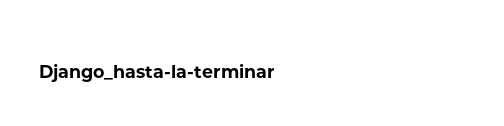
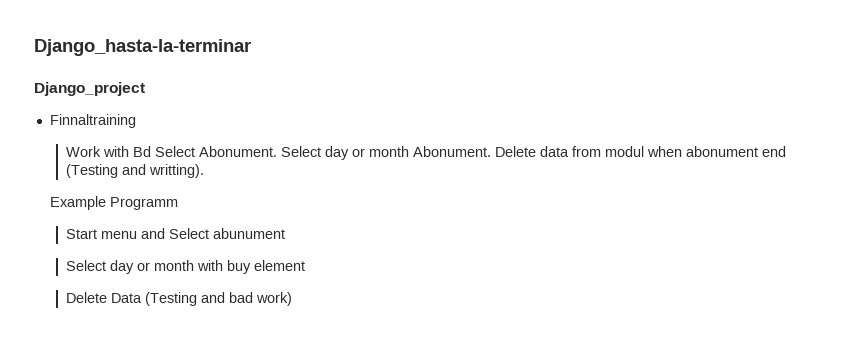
(275, 72) none -> [34,82,145,96] [49,114,136,128] [66,146,787,160] [66,164,205,178] [50,196,179,210] [66,228,286,239] [66,260,306,274] [66,292,293,306] // Django_project // Finnaltraining // Work with Bd Select Abonument. Select day or month Abonument. Delete data from modul when abonument end (Testing and writting). // Example Programm // Start menu and Select abunument // Select day or month with buy element // Delete Data (Testing and bad work)

